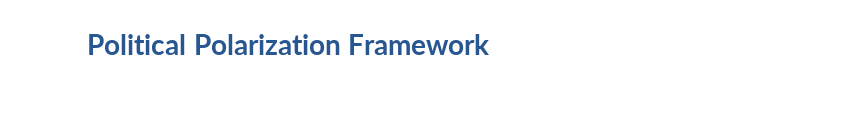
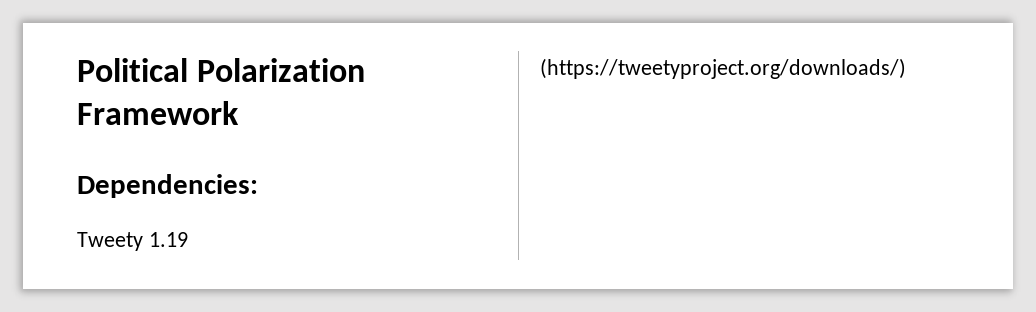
(490, 44) none -> [77,174,258,198] [77,232,188,251] [540,58,906,79] // Dependencies: // Tweety 1.19 (https://tweetyproject.org/downloads/)

